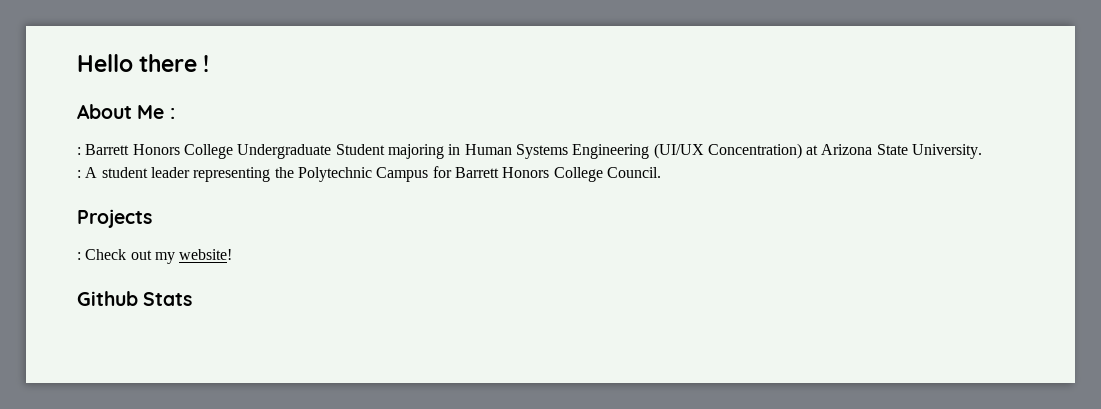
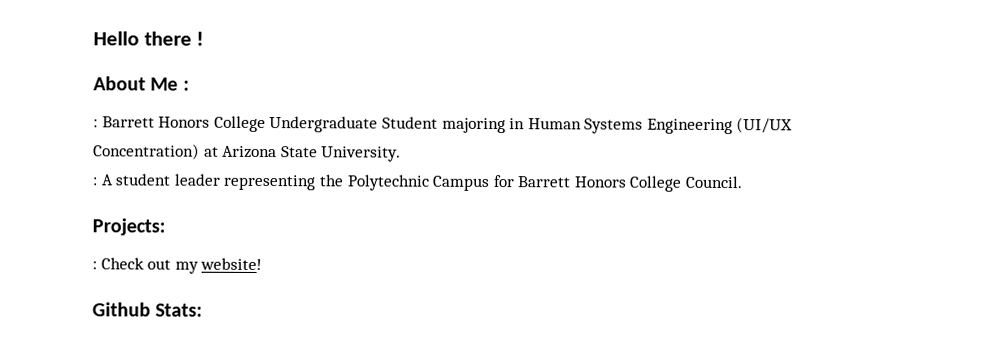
[77,209,152,228] Projects -> [92,218,166,236] Projects:
[143,292,193,306] Stats -> [155,303,204,317] Stats:

